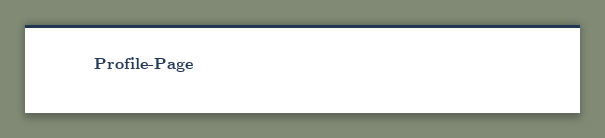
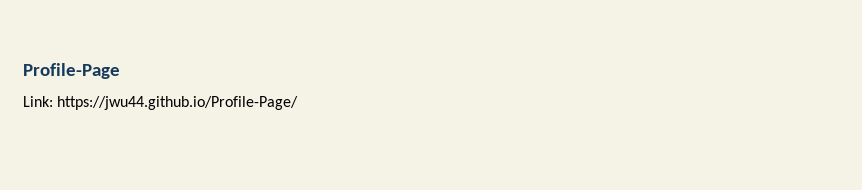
(193, 64) none -> [23,96,299,110] // Link: https://jwu44.github.io/Profile-Page/

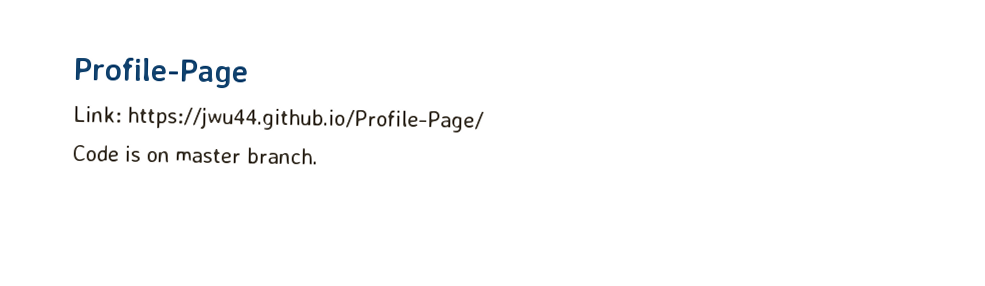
(299, 103) none -> [72,144,318,165] // Code is on master branch.

